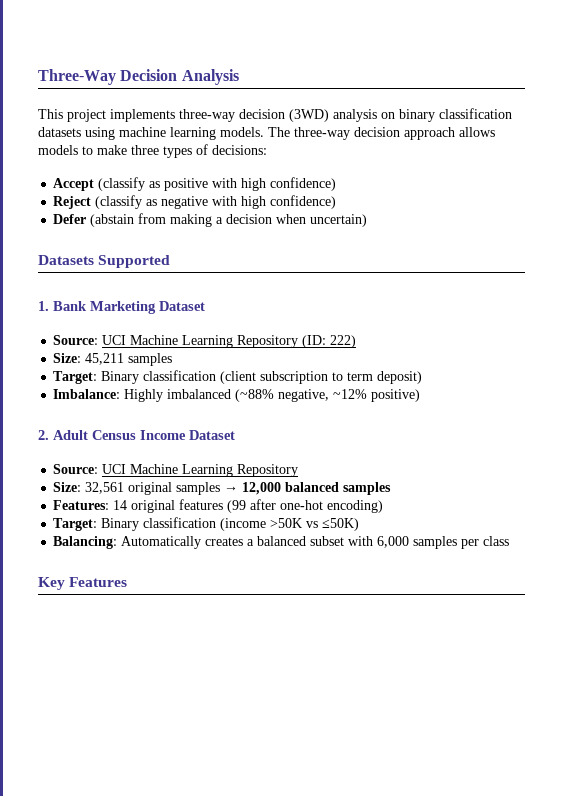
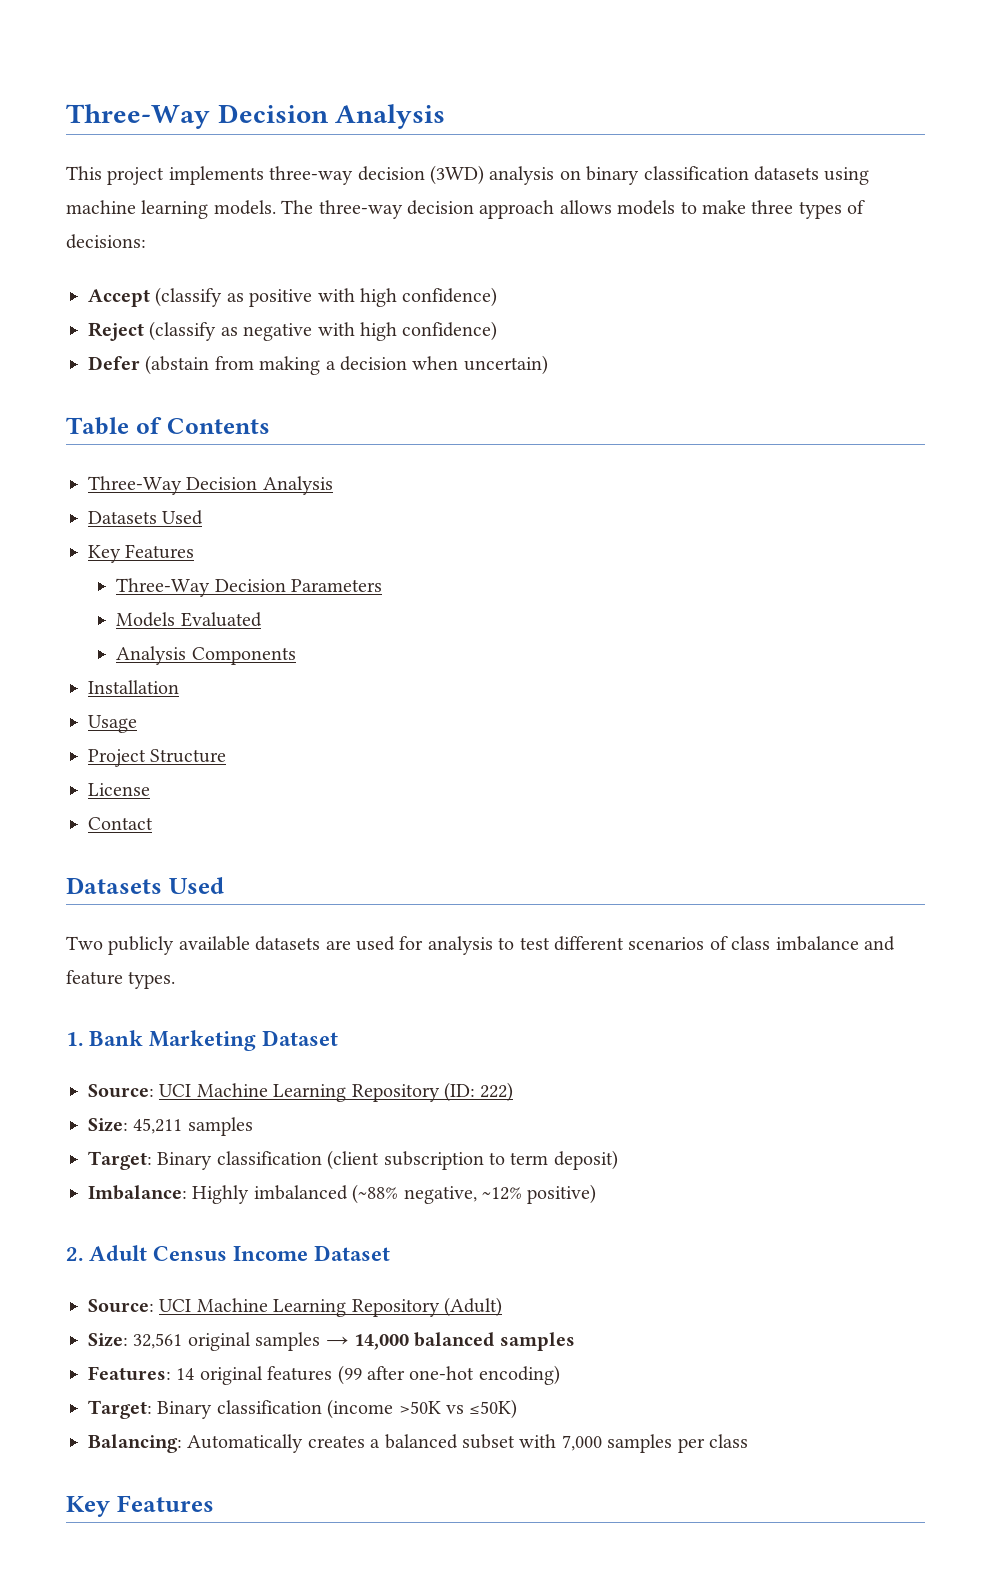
[38,255,171,268] Datasets Supported -> [66,417,270,435] [88,476,333,495] [88,510,204,525] [88,544,195,563] [116,578,383,597] [116,612,262,627] [116,646,296,665] [88,680,179,694] [88,715,137,733] [88,749,227,767] [88,783,150,796] [88,817,153,830] [66,877,224,894] [66,936,895,955] [66,970,176,989] Table of Contents // Three-Way Decision Analysis // Datasets Used // Key Features // Three-Way Decision Parameters // Models Evaluated // Analysis Components // Installation // Usage // Project Structure // License // Contact // Datasets Used // Two publicly available datasets are used for analysis to test different scenarios of class imbalance and feature types.
(299, 470) none -> [444,1297,502,1317] (Adult)
[242,482,282,495] 12,000 -> [354,1334,409,1350] 14,000
[377,536,410,548] 6,000 -> [561,1435,602,1451] 7,000

